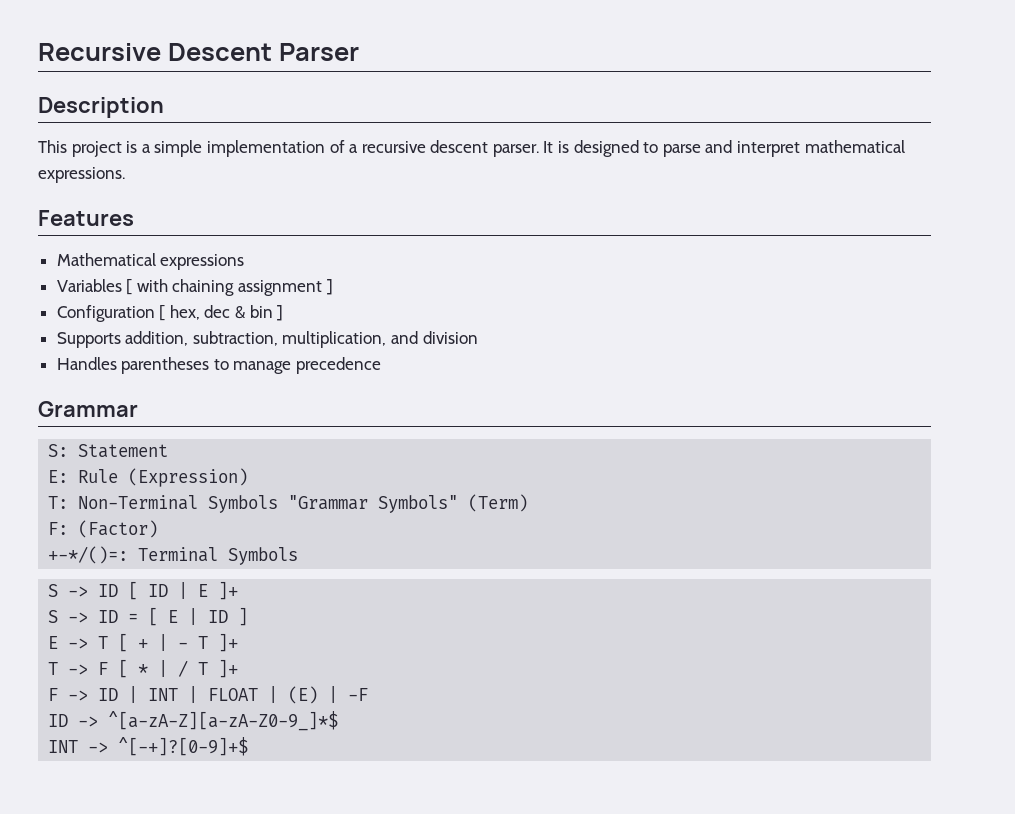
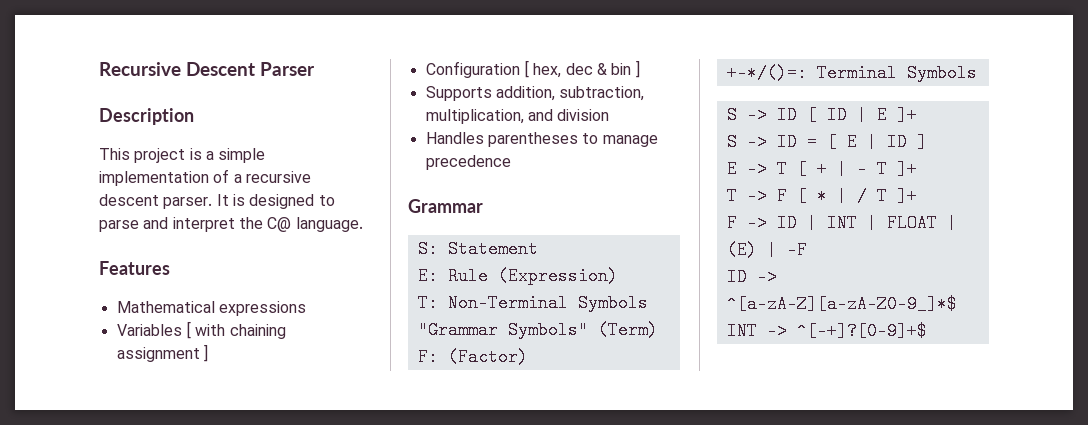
[804,140,905,153] [38,167,125,183] mathematical expressions. -> [238,217,363,232] the C@ language.

